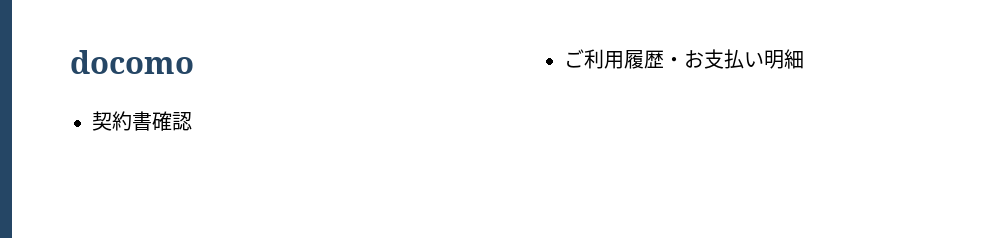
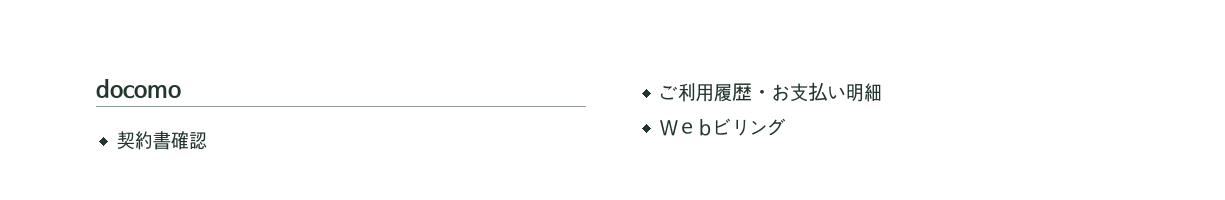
(804, 59) none -> [660,118,787,136] // Ｗｅｂビリング

